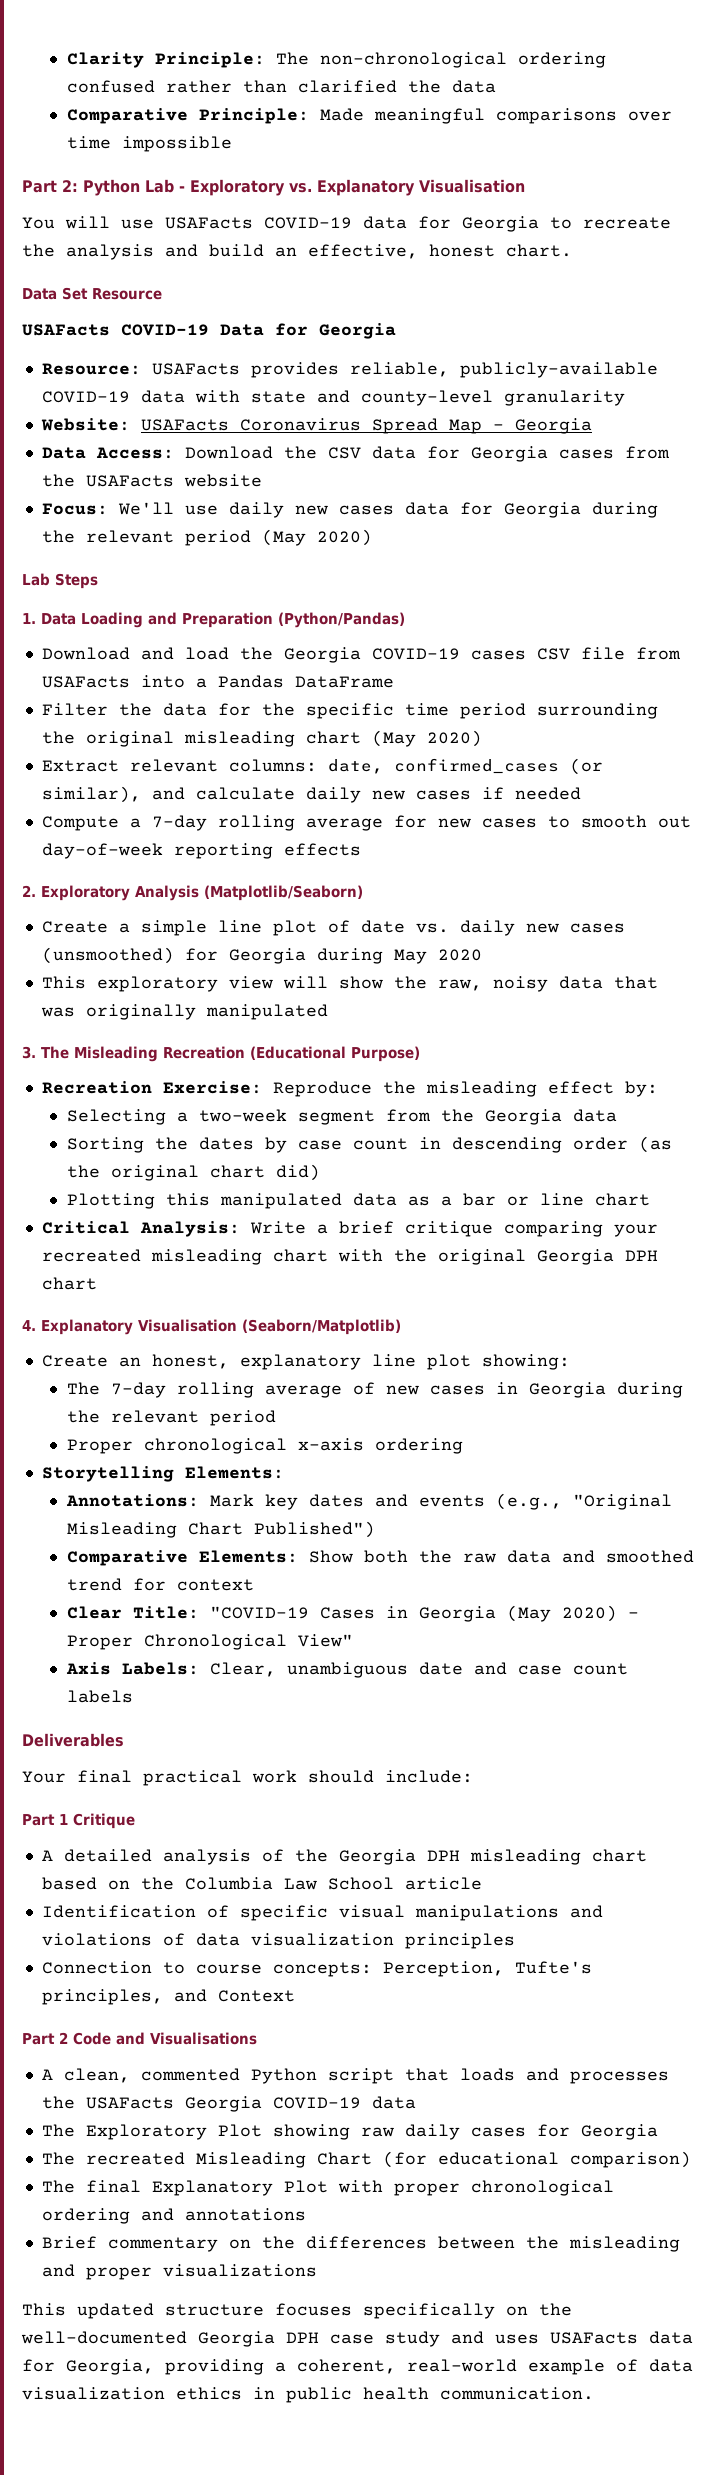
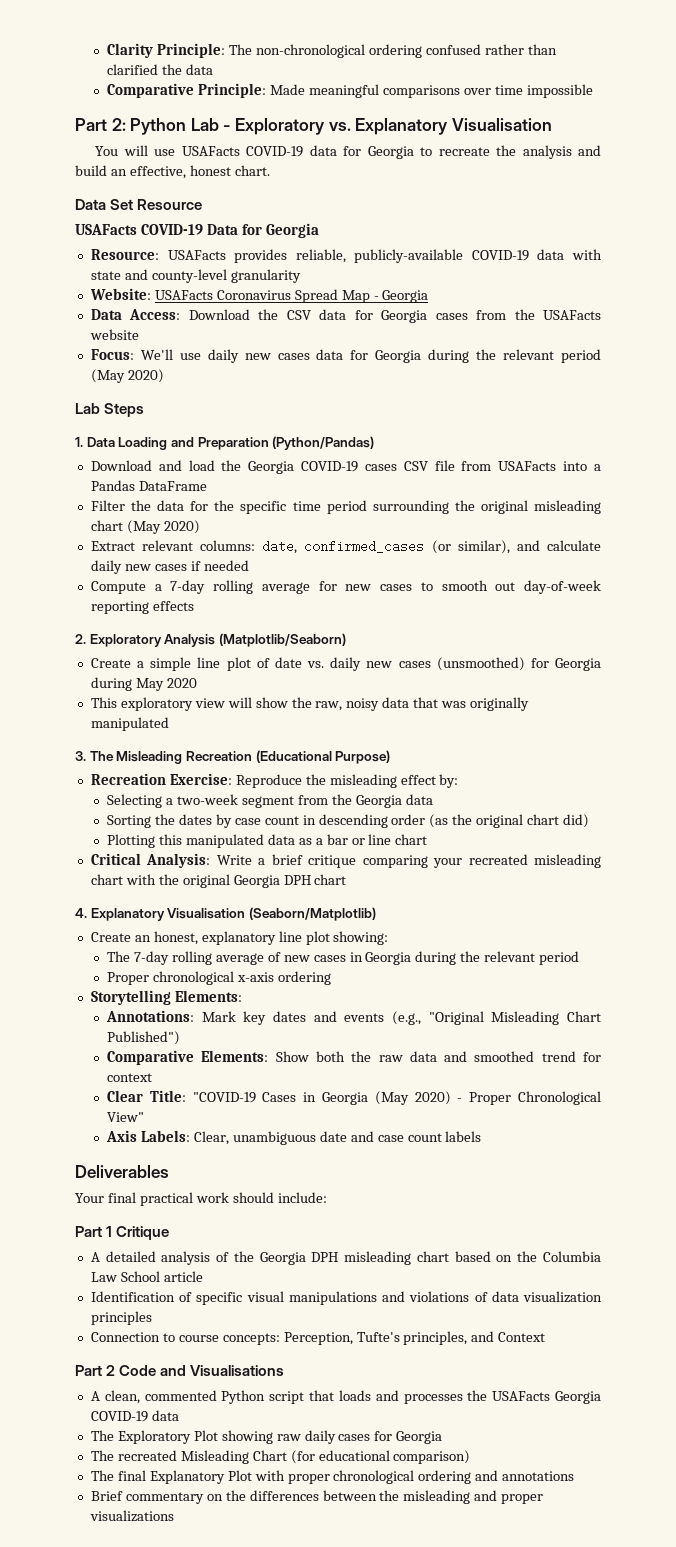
[22,2303,572,2319] [21,2331,693,2347] [22,2359,693,2375] [22,2387,594,2403] // This updated structure focuses specifically on the well-documented Georgia DPH case study and uses USAFacts data for Georgia, providing a coherent, real-world example of data visualization ethics in public health communication. -> (174, 1516) none

